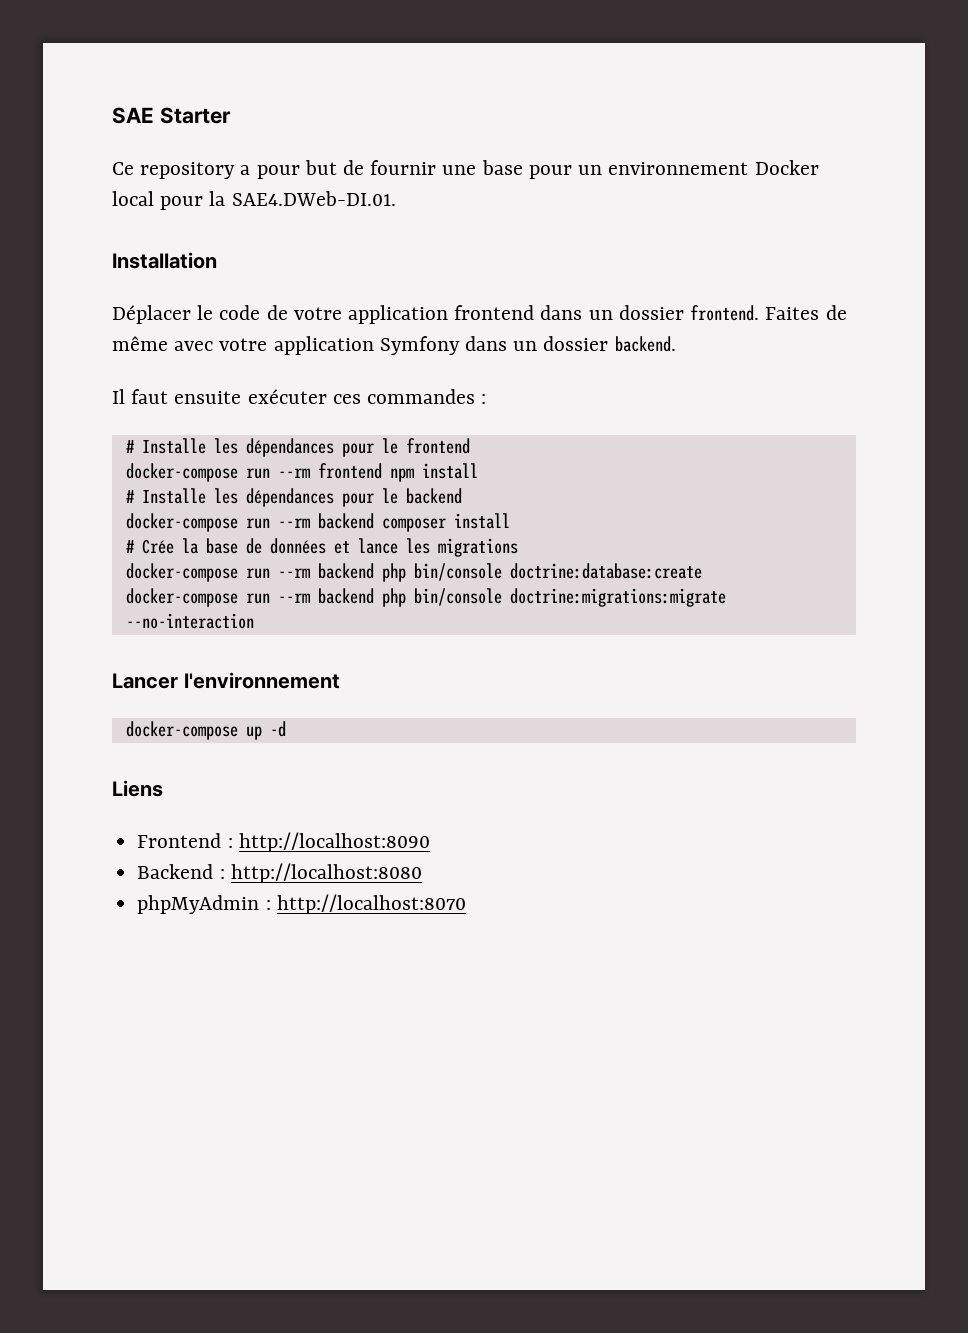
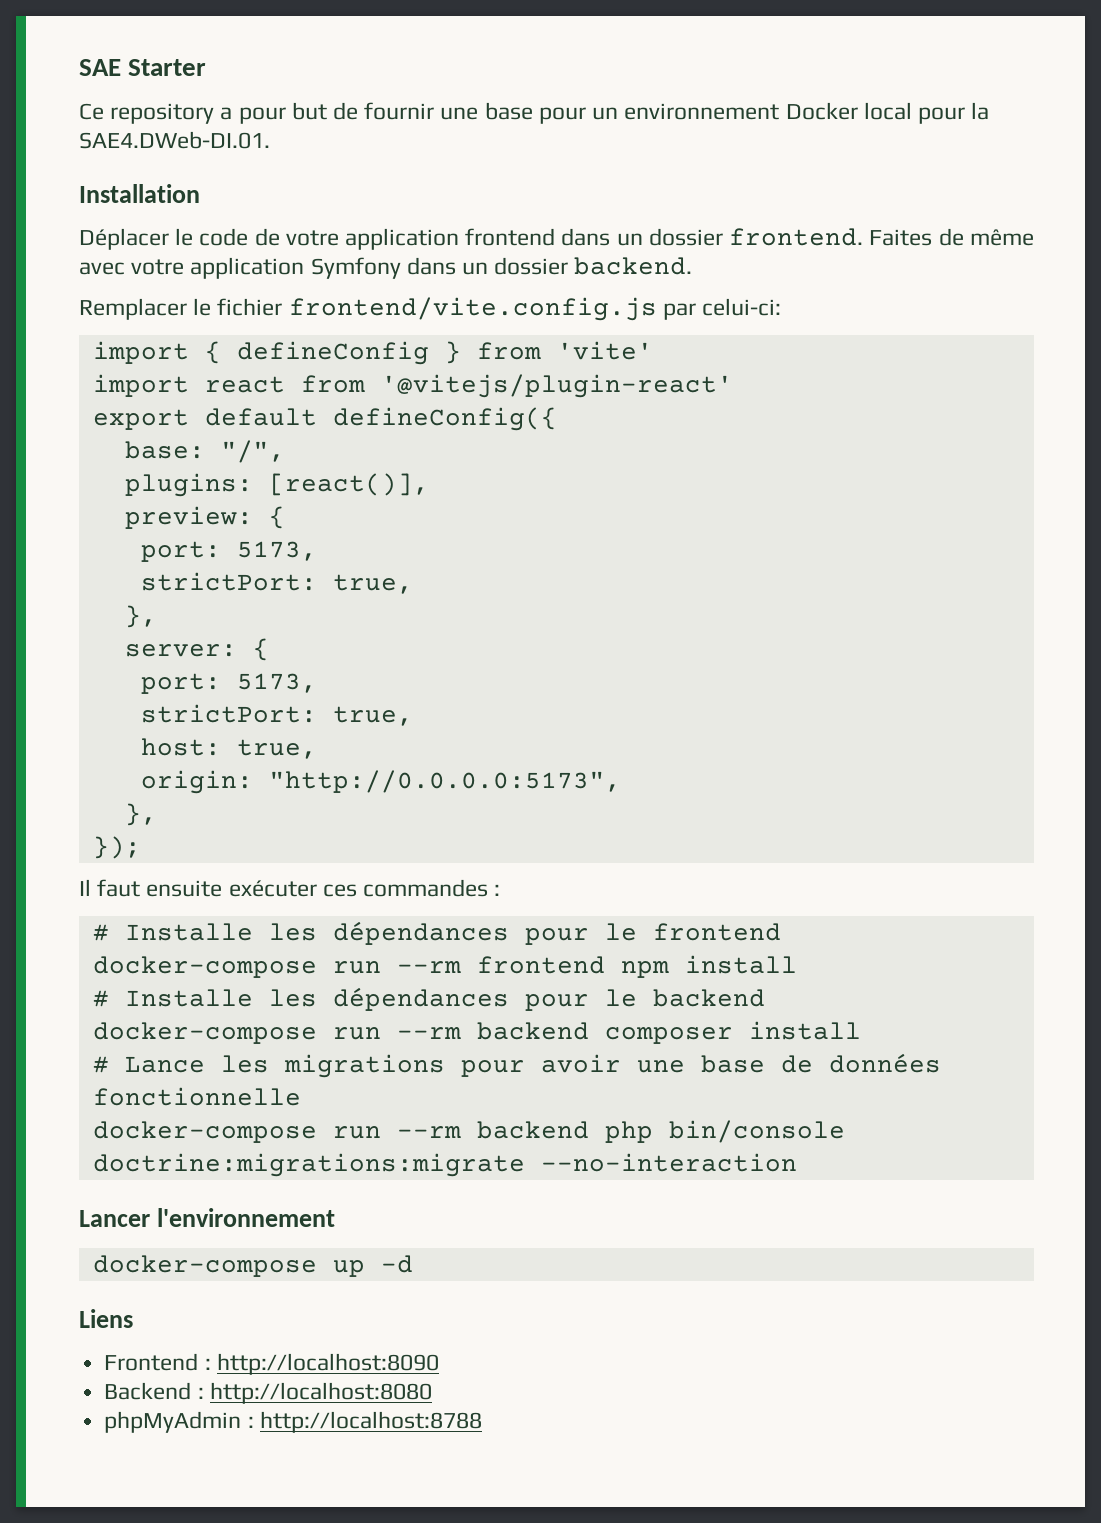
(676, 344) none -> [79,297,782,321] [92,341,653,365] [92,374,733,398] [92,407,557,431] [124,440,285,463] [124,473,429,497] [124,506,285,529] [140,541,317,562] [140,572,413,594] [124,605,157,628] [124,638,269,661] [140,673,317,694] [140,704,413,726] [140,738,317,759] [140,770,621,794] [124,803,157,826] [92,836,141,859] // Remplacer le fichier frontend/vite.config.js par celui-ci: // import { defineConfig } from 'vite' // import react from '@vitejs/plugin-react' // export default defineConfig({ // base: "/", // plugins: [react()], // preview: { // port: 5173, // strictPort: true, // }, // server: { // port: 5173, // strictPort: true, // host: true, // origin: "http://0.0.0.0:5173", // }, // });
[141,538,518,557] [125,563,702,582] Crée la base de données et lance les migrations // docker-compose run --rm backend php bin/console doctrine:database:create -> [124,1053,941,1078] [92,1087,301,1106] Lance les migrations pour avoir une base de données fonctionnelle
[276,894,466,914] http://localhost:8070 -> [259,1411,482,1433] http://localhost:8788

